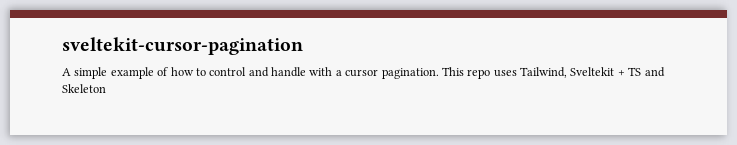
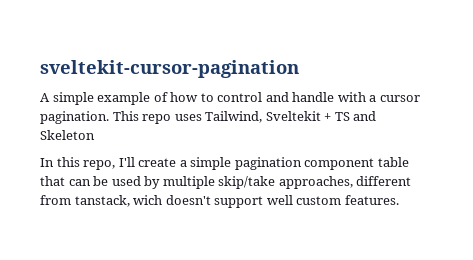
(106, 88) none -> [40,157,409,170] [40,176,412,189] [40,195,399,208] // In this repo, I'll create a simple pagination component table that can be used by multiple skip/take approaches, different from tanstack, wich doesn't support well custom features.

